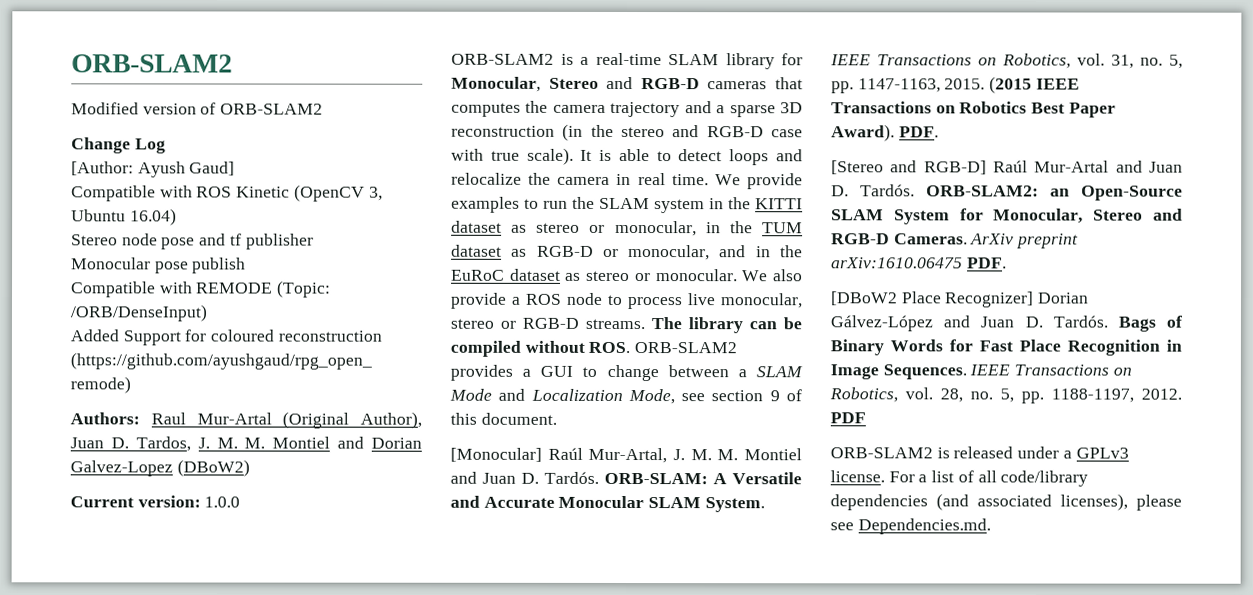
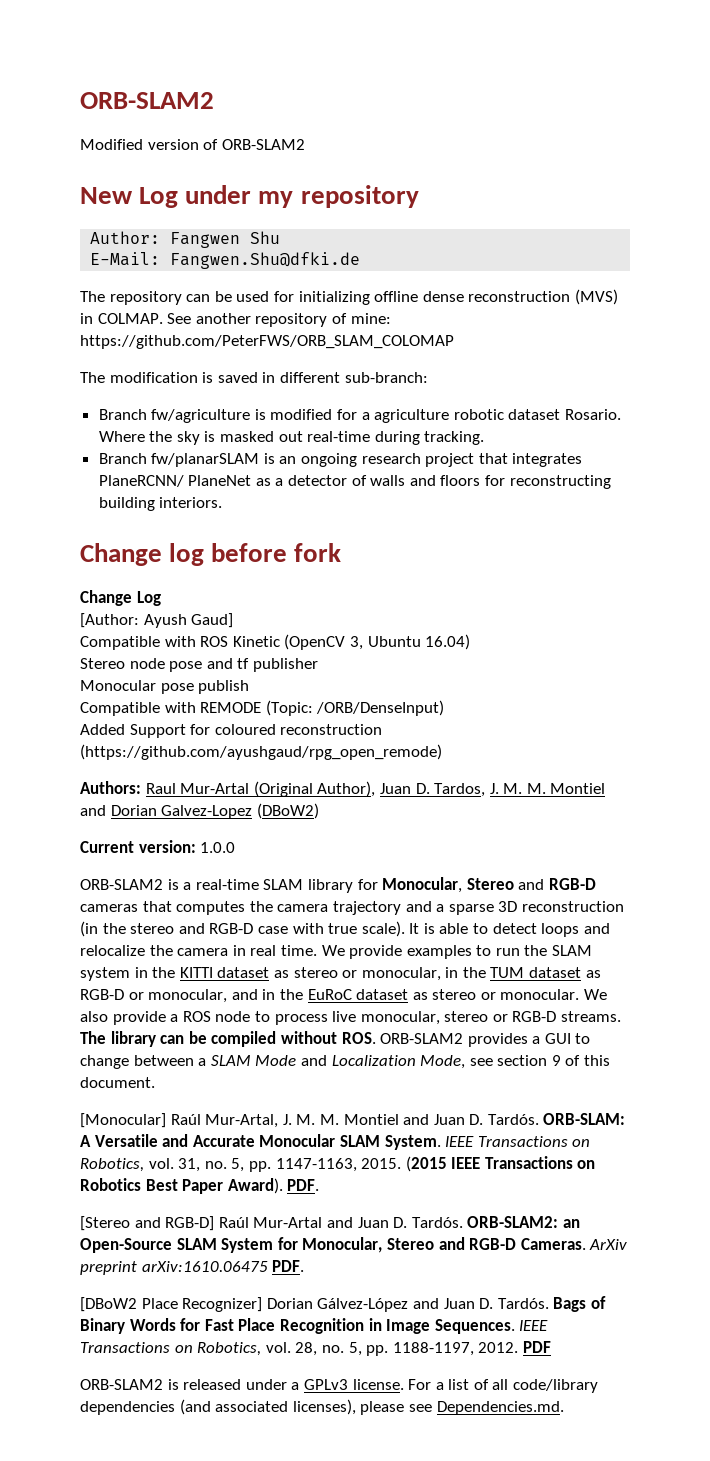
(324, 109) none -> [80,185,419,208] [90,231,281,248] [90,252,361,269] [80,289,618,305] [80,313,391,327] [80,335,454,349] [80,372,428,383] [98,409,622,423] [98,431,485,445] [98,453,583,467] [98,475,611,489] [98,497,223,511] [80,543,342,566] // New Log under my repository // Author: Fangwen Shu // E-Mail: Fangwen.Shu@dfki.de // The repository can be used for initializing offline dense reconstruction (MVS) in COLMAP. See another repository of mine: https://github.com/PeterFWS/ORB_SLAM_COLOMAP // The modification is saved in different sub-branch: // Branch fw/agriculture is modified for a agriculture robotic dataset Rosario. Where the sky is masked out real-time during tracking. // Branch fw/planarSLAM is an ongoing research project that integrates PlaneRCNN/ PlaneNet as a detector of walls and floors for reconstructing building interiors. // Change log before fork

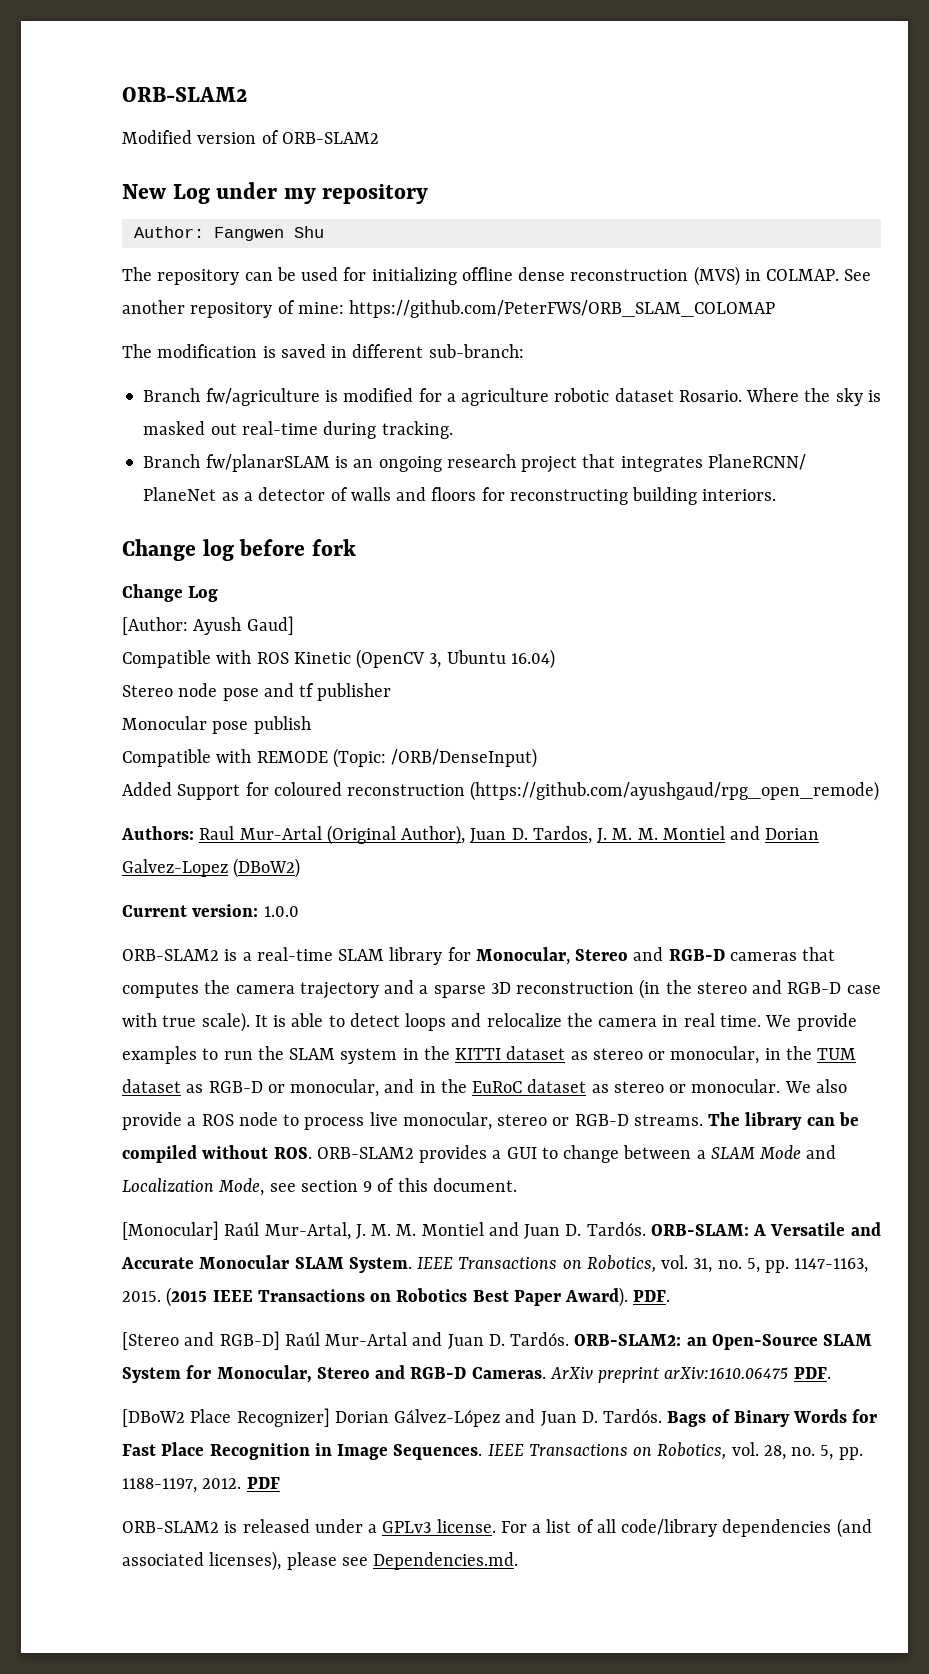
[90,252,361,269] // E-Mail: Fangwen.Shu@dfki.de -> (324, 232) none

